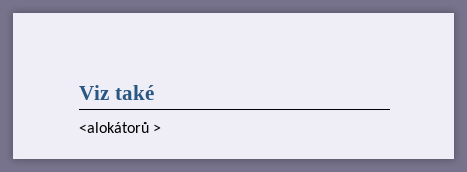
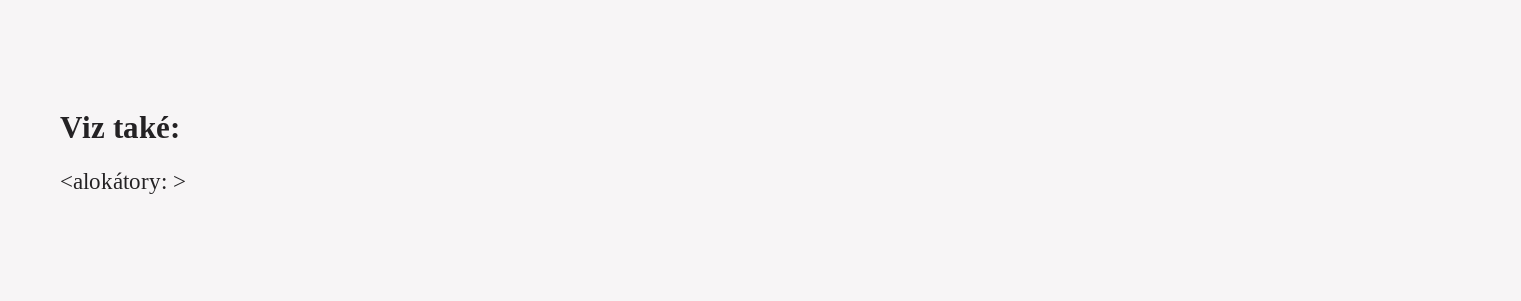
[114,85,154,100] [79,122,149,133] také // <alokátorů -> [113,116,181,138] [60,172,167,194] také: // <alokátory:

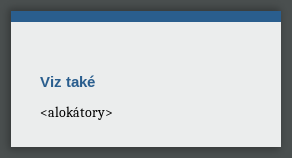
[113,116,181,138] [60,172,187,194] také: // <alokátory: > -> [66,75,96,87] [40,106,113,120] také // <alokátory>

